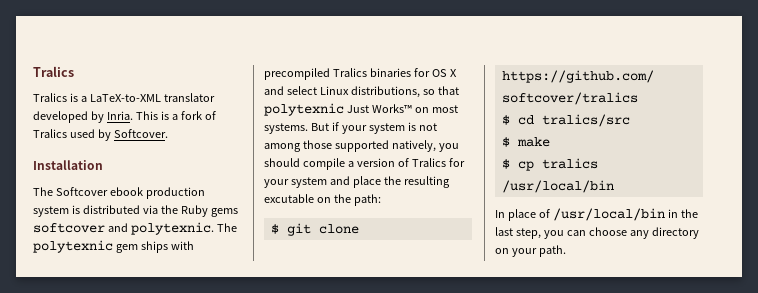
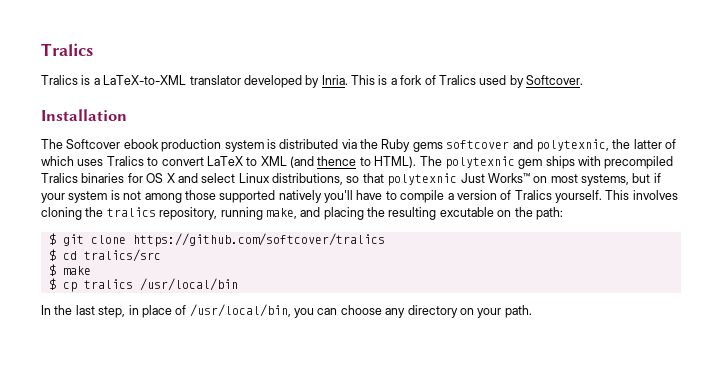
[130,222,214,235] polytexnic. -> [535,139,676,152] [41,156,417,168] polytexnic, the latter of which uses Tralics to convert LaTeX to XML (and thence to HTML).
[264,123,329,134] systems. But -> [581,173,651,186] systems, but
[391,140,459,152] [264,158,300,167] natively, you should -> [278,190,397,203] natively you'll have to
[448,158,465,167] [264,176,381,188] for your system and place -> [555,190,678,203] [41,207,364,220] yourself. This involves cloning the tralics repository, running make, and placing
[507,208,698,221] [495,227,541,239] place of /usr/local/bin in the last step, -> [54,304,291,318] the last step, in place of /usr/local/bin,

